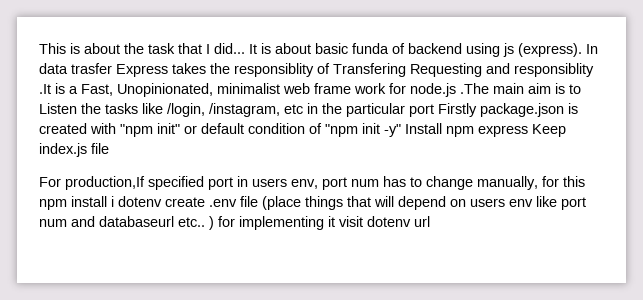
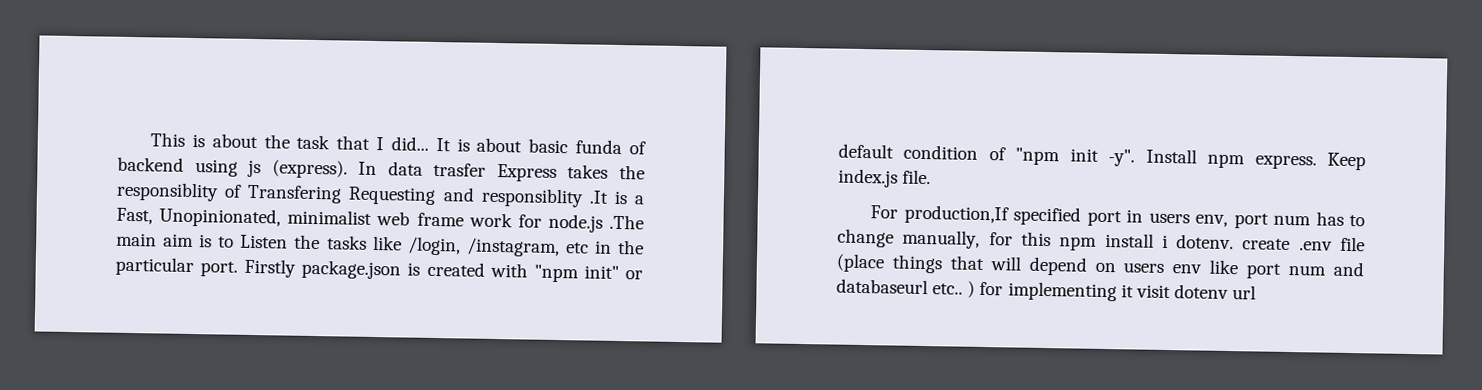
[409,104,434,117] port -> [200,261,239,277] port.
[384,124,401,137] -y" -> [1108,149,1136,167] -y".
[478,125,528,137] express -> [1254,154,1317,170] express.
[91,143,109,154] file -> [902,169,932,185] file.
[118,196,162,207] dotenv -> [1176,234,1235,250] dotenv.

